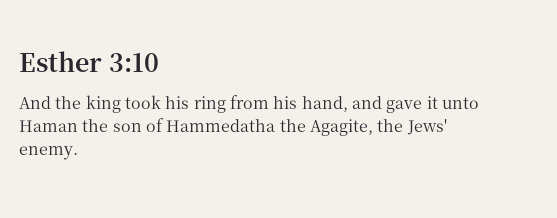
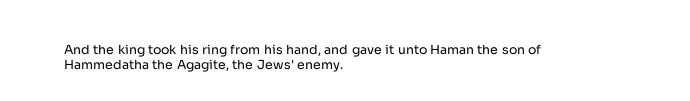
[19,51,159,72] Esther 3:10 // -> (64, 49) none

